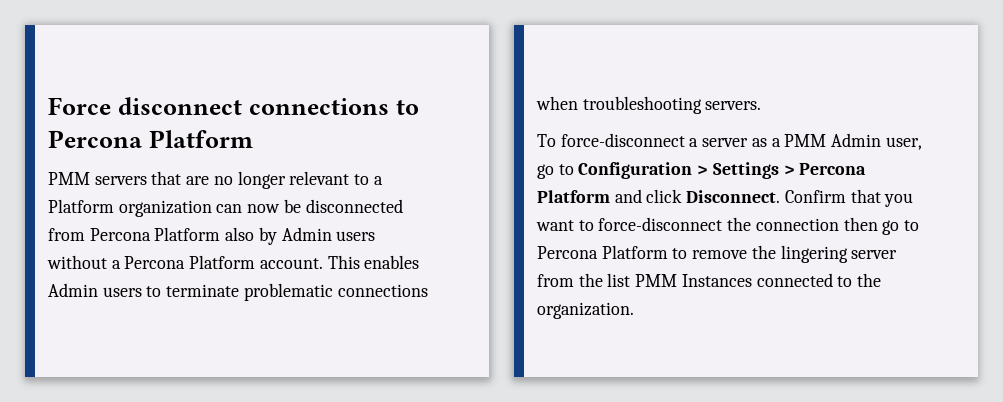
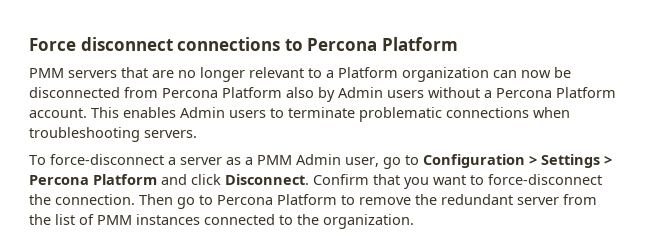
[755,217,878,231] connection then -> [55,194,173,205] connection. Then
[780,245,848,263] lingering -> [441,194,513,205] redundant
[635,274,752,287] PMM Instances -> [79,214,200,225] of PMM instances

